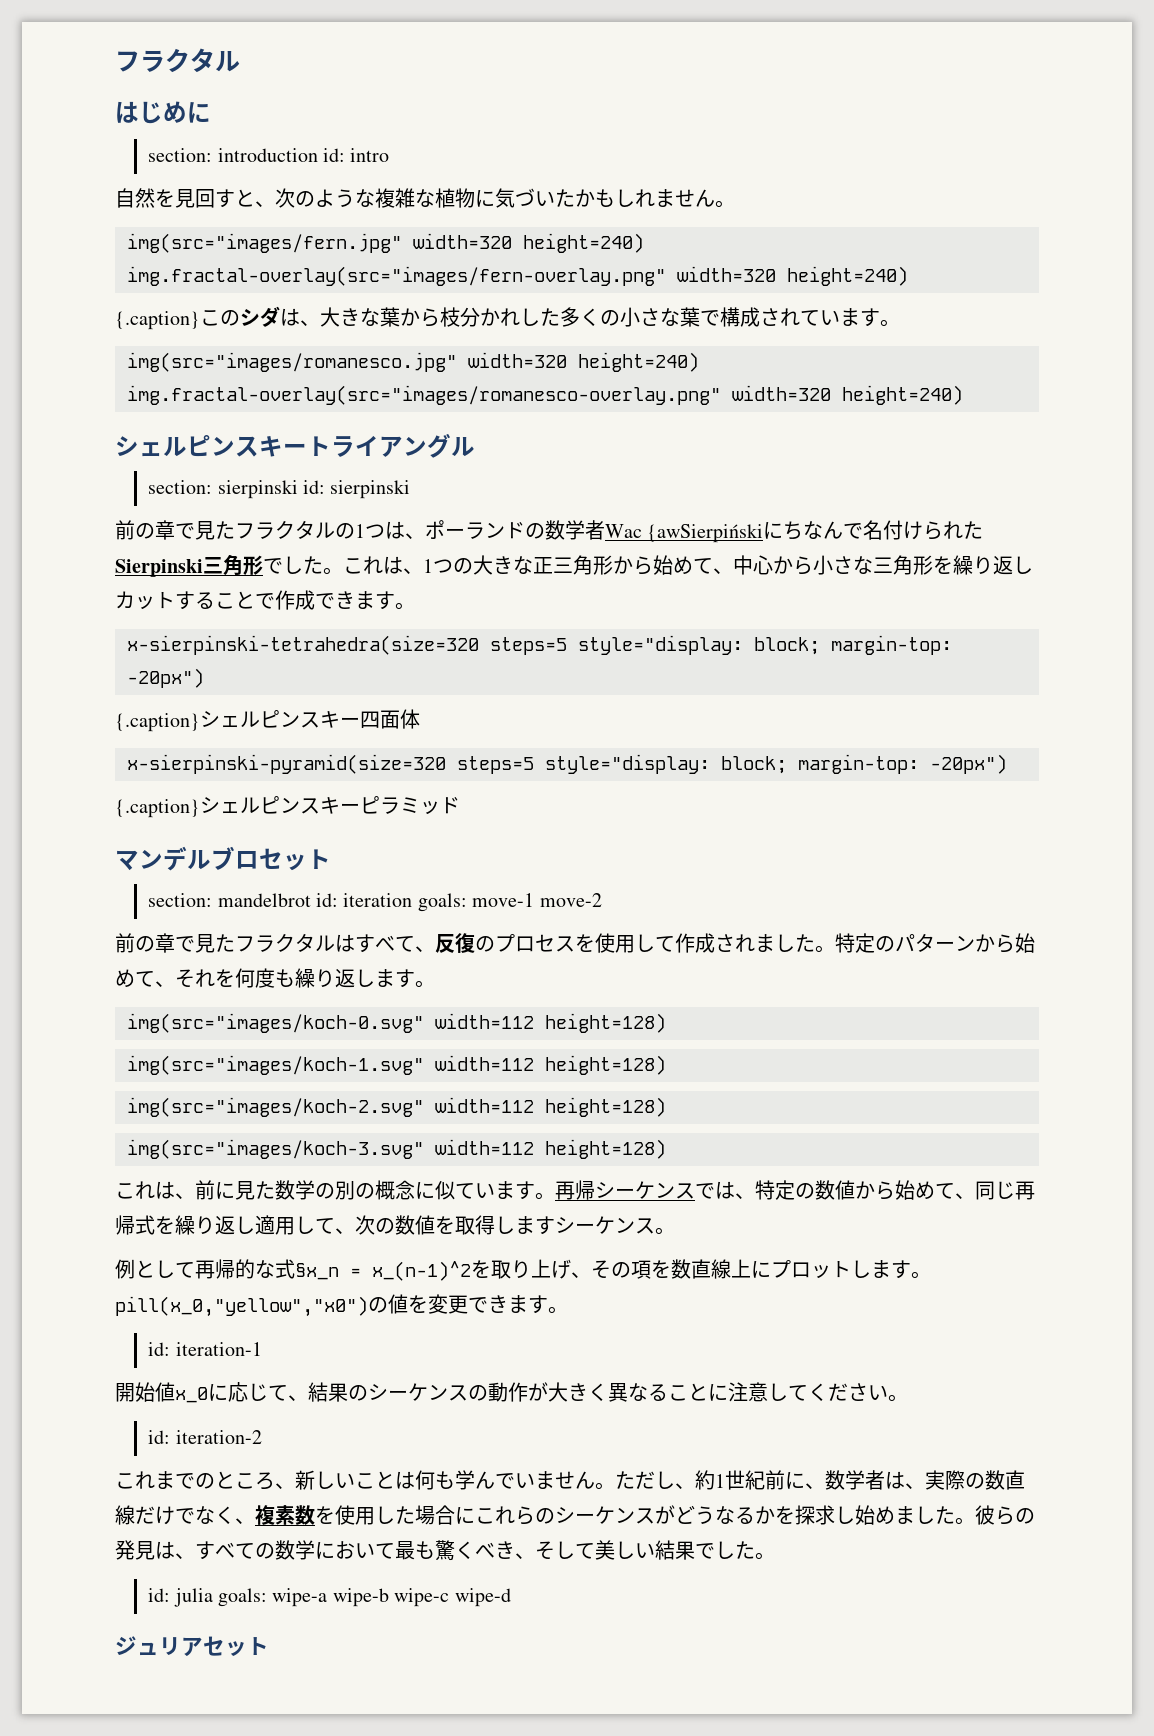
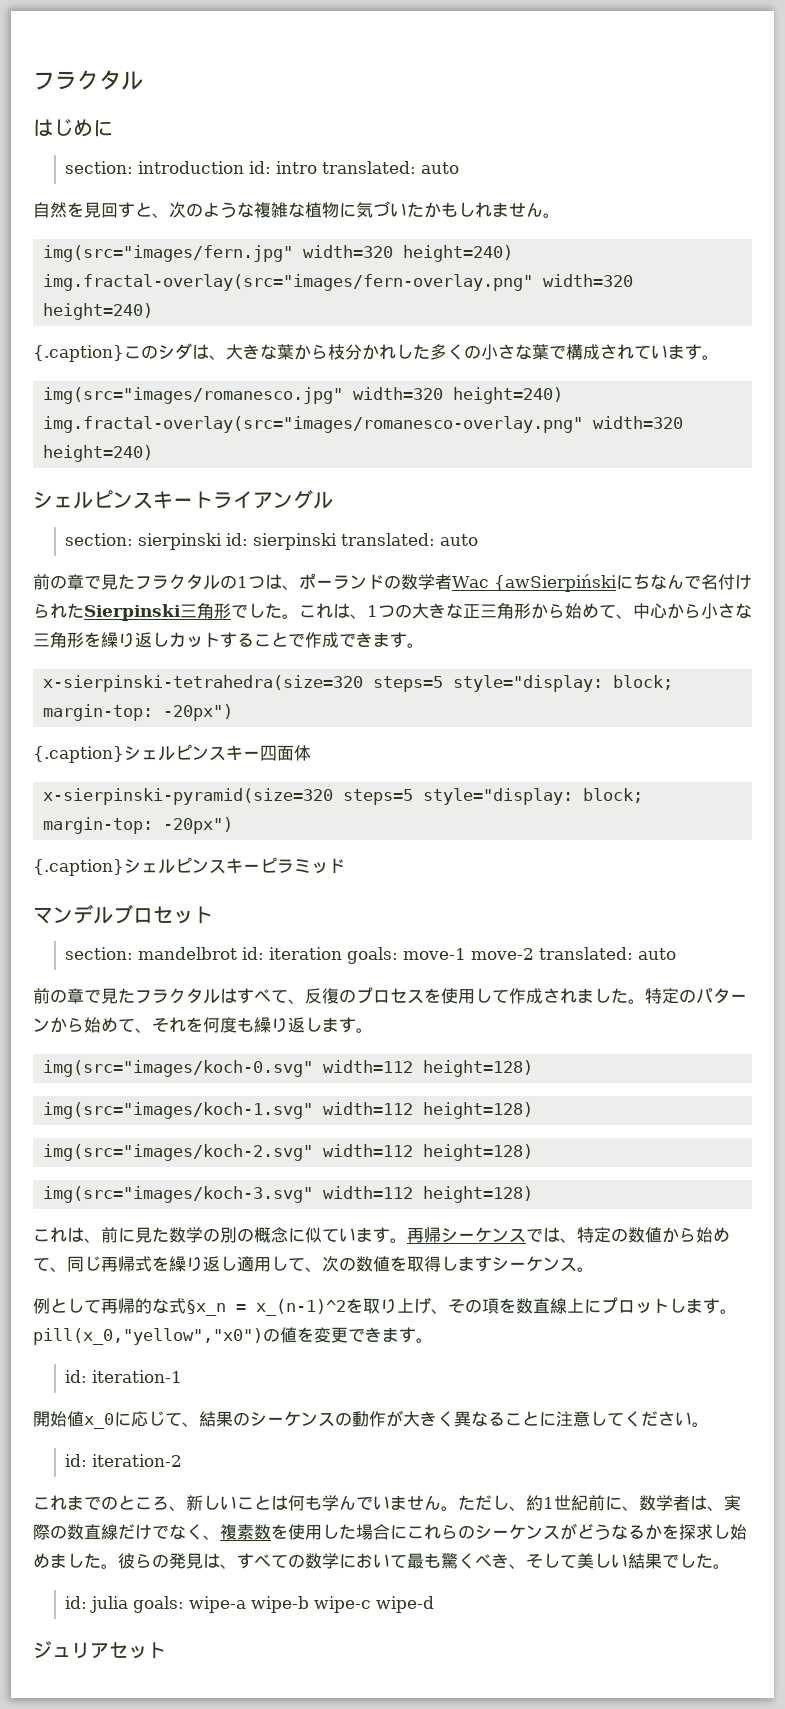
(390, 155) none -> [322,161,460,174] translated: auto
(411, 489) none -> [341,533,479,546] translated: auto
(602, 900) none -> [539,947,677,960] translated: auto

